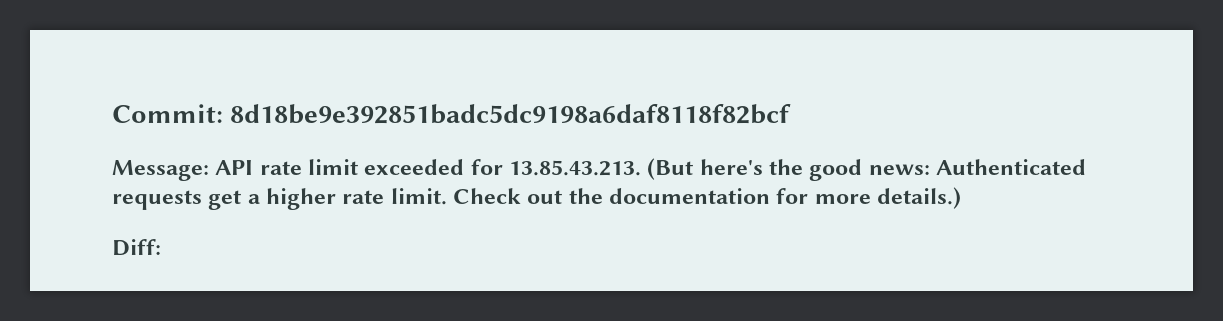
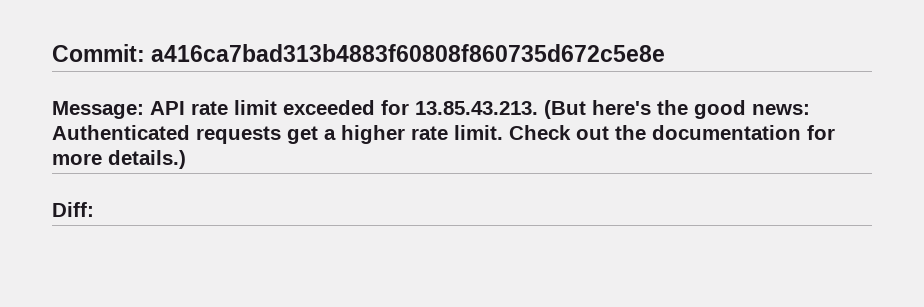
[230,104,792,124] 8d18be9e392851badc5dc9198a6daf8118f82bcf -> [151,44,666,62] a416ca7bad313b4883f60808f860735d672c5e8e

